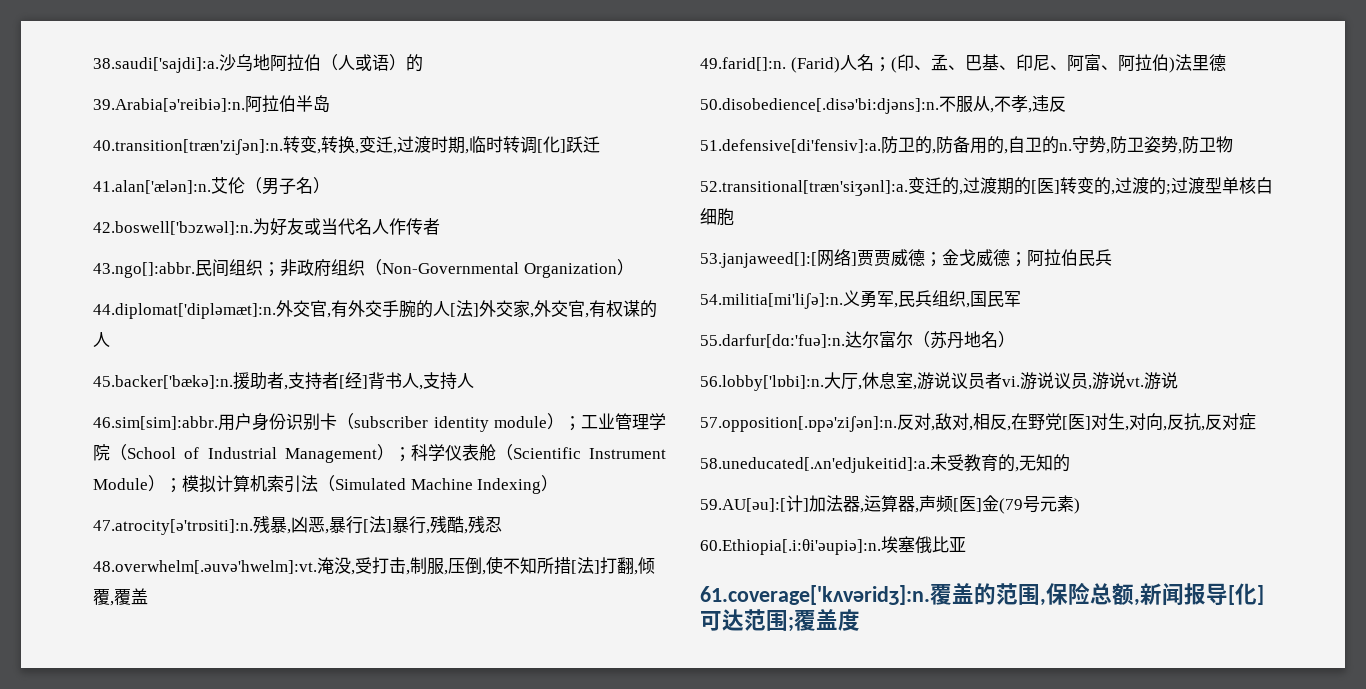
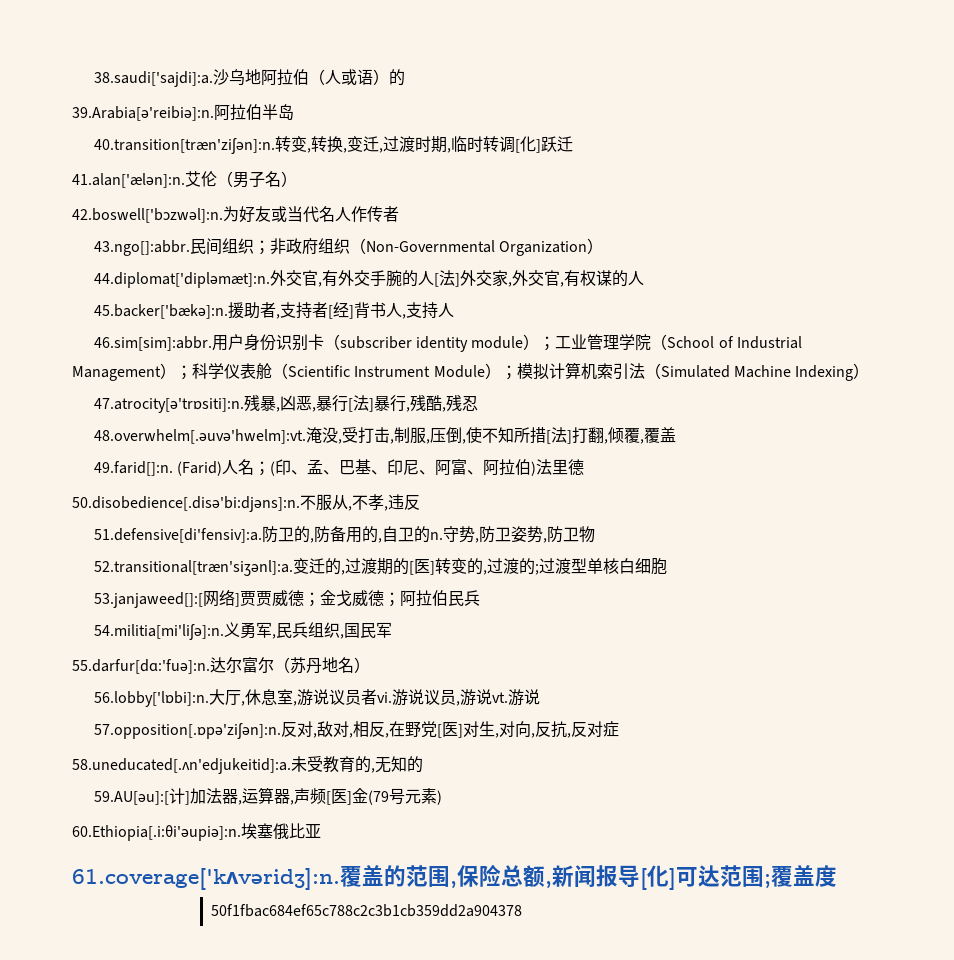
(860, 620) none -> [211,904,523,917] // 50f1fbac684ef65c788c2c3b1cb359dd2a904378

